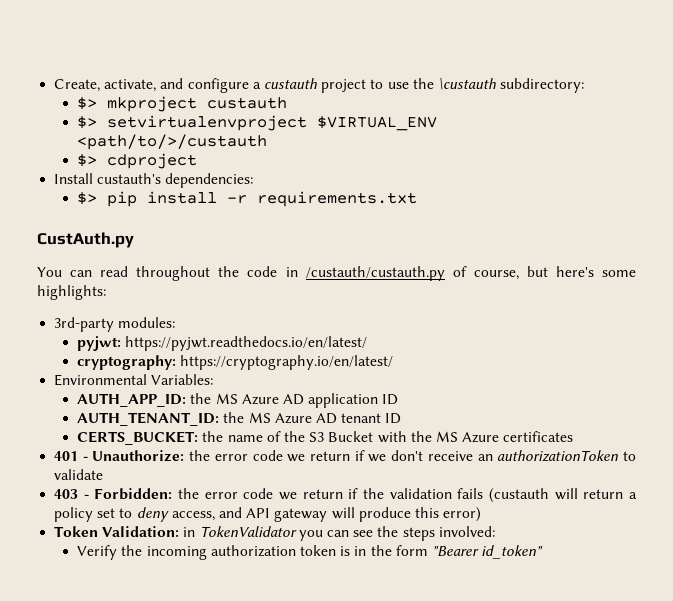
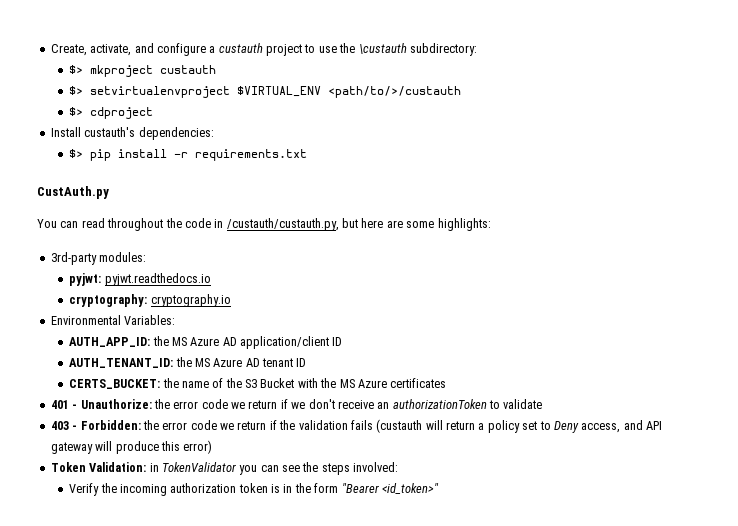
[305,266,594,281] /custauth/custauth.py of course, but here's -> [226,218,403,231] /custauth/custauth.py, but here are
[125,336,368,351] https://pyjwt.readthedocs.io/en/latest/ -> [104,273,211,286] pyjwt.readthedocs.io
[180,355,394,370] https://cryptography.io/en/latest/ -> [150,294,231,307] cryptography.io
[308,393,379,408] application -> [240,336,330,349] application/client
[136,507,169,522] deny -> [553,421,579,433] Deny
[481,545,544,559] id_token" -> [381,483,439,494] <id_token>"

